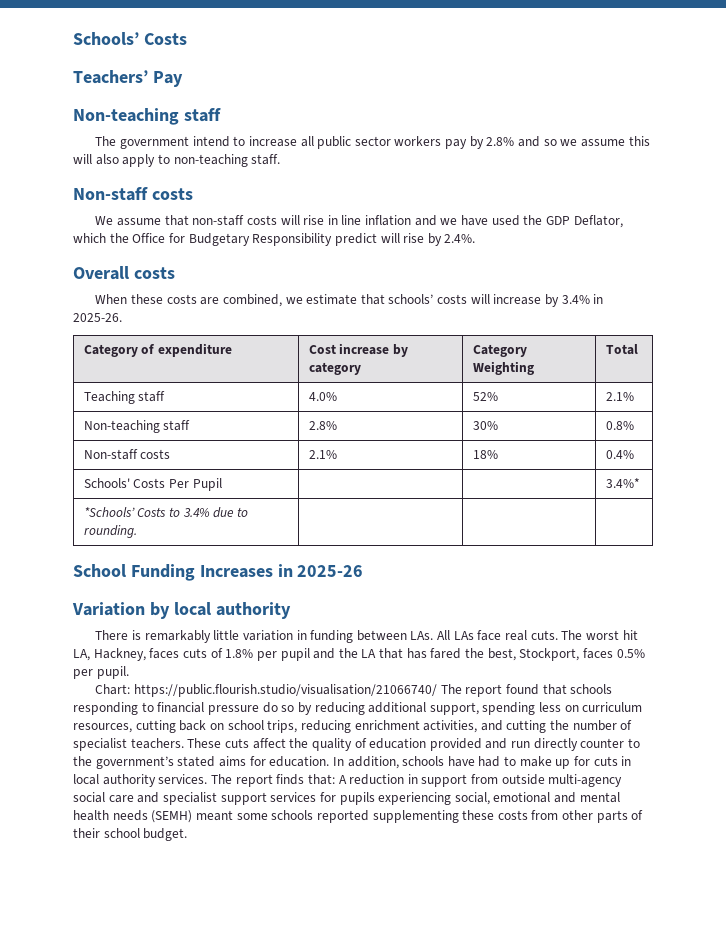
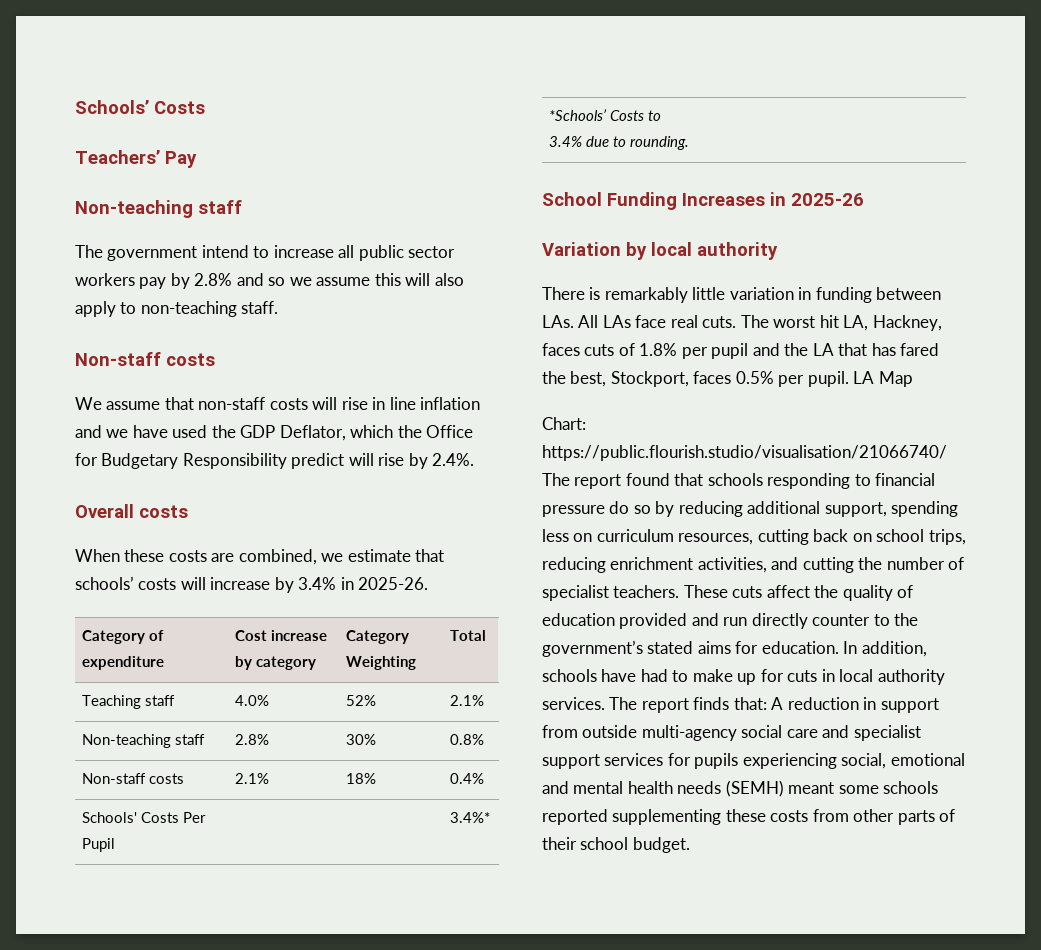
(129, 672) none -> [853,371,913,387] LA Map

